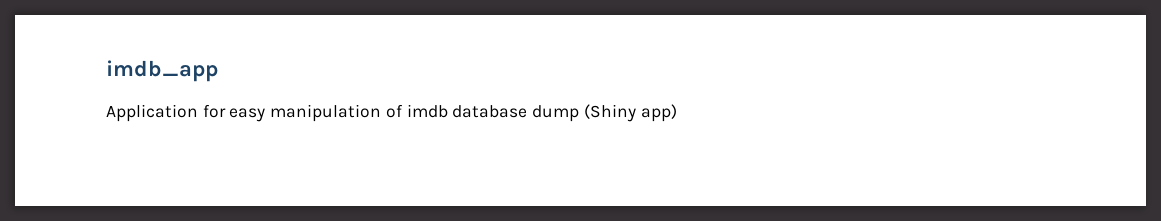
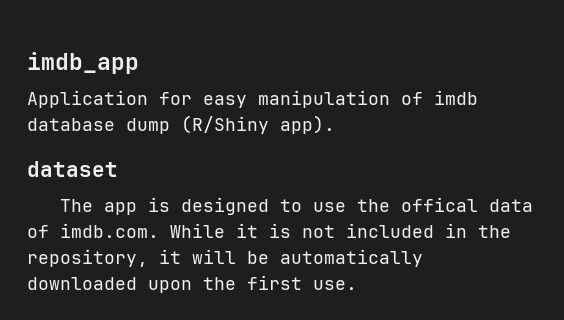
[583,104,677,122] (Shiny app) -> [181,115,335,134] [27,161,118,177] [60,197,534,215] [27,223,511,238] [27,249,423,267] [27,275,357,293] (R/Shiny app). // dataset // The app is designed to use the offical data of imdb.com. While it is not included in the repository, it will be automatically downloaded upon the first use.

